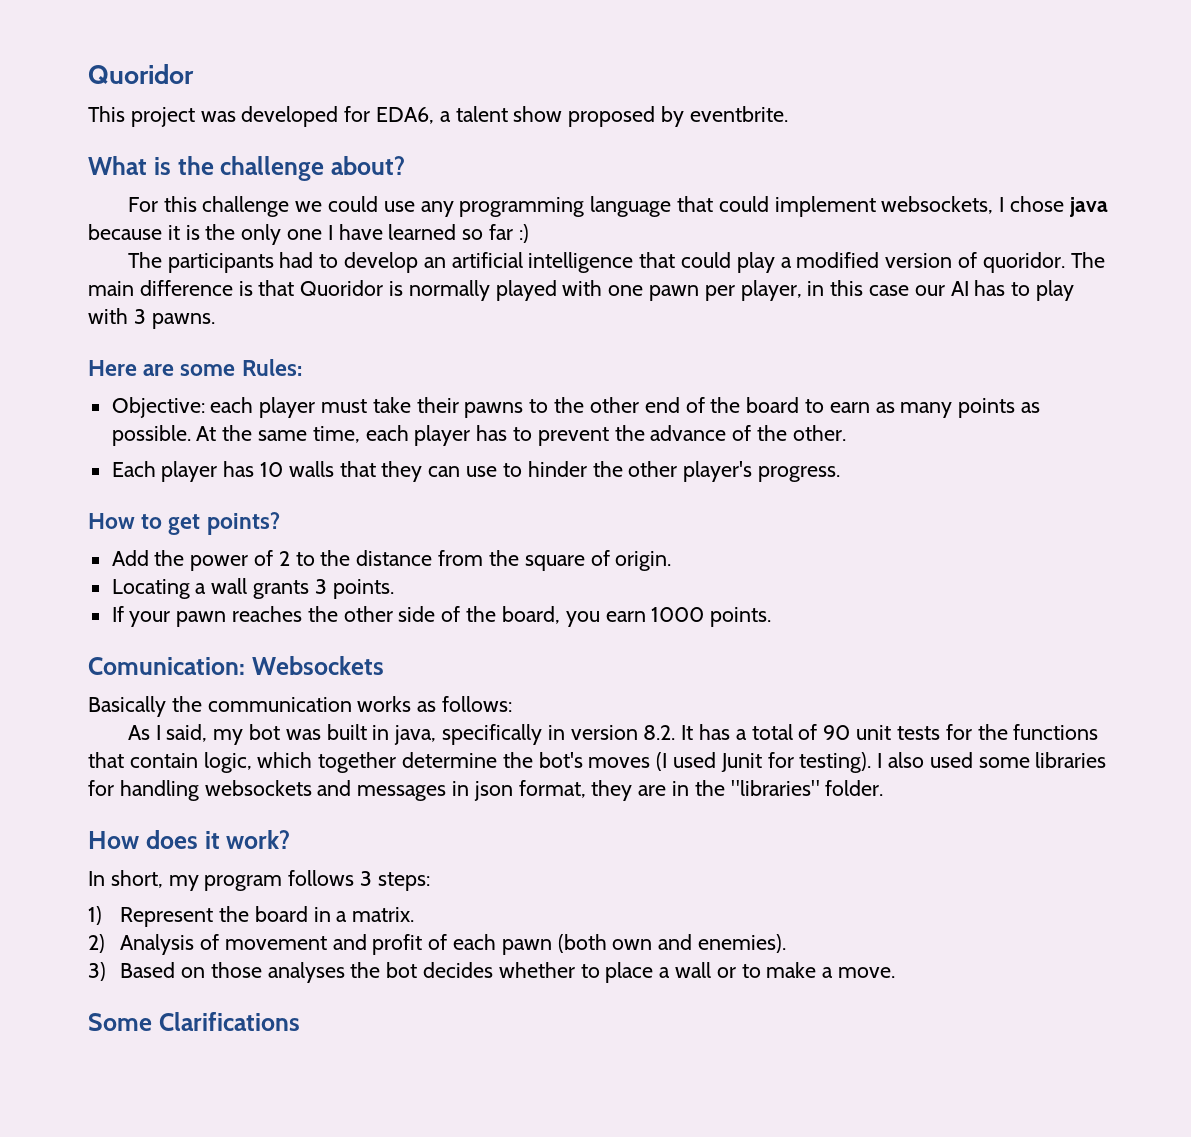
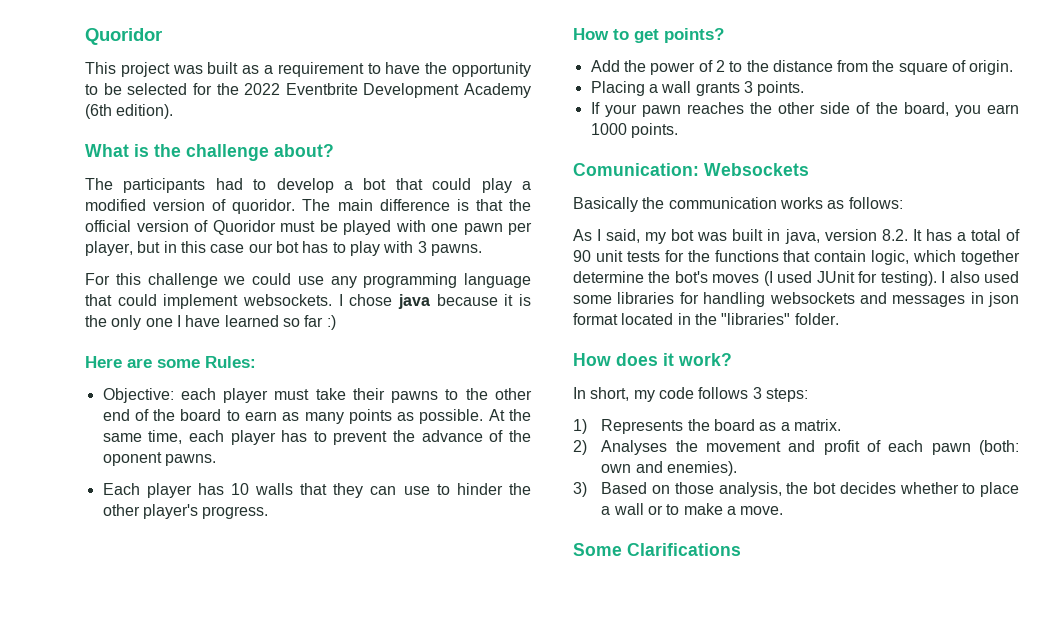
[241,106,788,127] developed for EDA6, a talent show proposed by eventbrite. -> [207,62,532,77] [85,83,531,98] [85,104,174,119] built as a requirement to have the opportunity to be selected for the 2022 Eventbrite Development Academy (6th edition).
(405, 165) none -> [85,178,531,193] [85,199,531,214] [85,220,532,235] [85,241,482,256] // The participants had to develop a bot that could play a modified version of quoridor. The main difference is that the official version of Quoridor must be played with one pawn per player, but in this case our bot has to play with 3 pawns.
[881,196,994,214] websockets, -> [243,294,332,306] websockets.
[127,252,1105,273] [88,280,1075,301] [88,308,215,329] // The participants had to develop an artificial intelligence that could play a modified version of quoridor. The main difference is that Quoridor is normally played with one pawn per player, in this case our AI has to play with 3 pawns. -> (336, 322) none
[792,425,846,441] other. -> [102,452,216,466] oponent pawns.
[111,579,190,599] Locating -> [590,81,645,96] Placing
[442,724,565,745] specifically in -> (820, 236) none
[720,753,762,772] Junit -> [816,271,855,283] JUnit
[518,780,667,801] format, they are -> [573,313,674,325] format located
[204,875,283,891] program -> [658,387,694,399] code
[120,906,331,927] Represent the board in -> [601,419,777,434] Represents the board as
[120,934,219,955] Analysis of -> [601,440,698,455] Analyses the
[557,934,607,953] (both -> [978,440,1019,455] (both:
[267,962,345,983] analyses -> [718,482,782,497] analysis,

